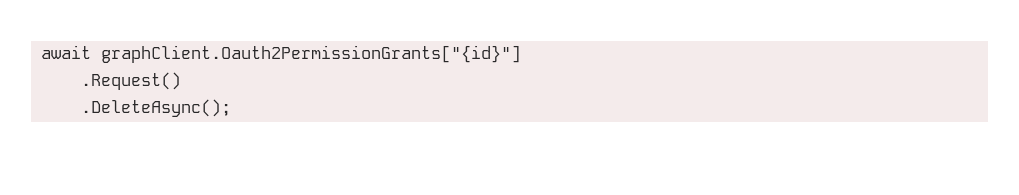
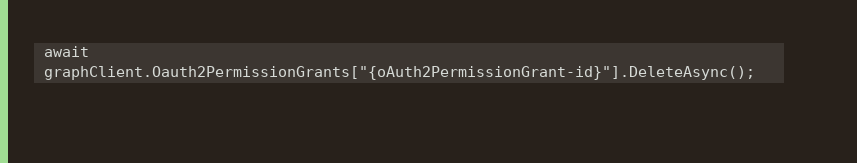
[100,45,521,63] [80,72,181,90] [80,99,231,117] graphClient.Oauth2PermissionGrants["{id}"] // .Request() // .DeleteAsync(); -> [44,66,756,80] graphClient.Oauth2PermissionGrants["{oAuth2PermissionGrant-id}"].DeleteAsync();

